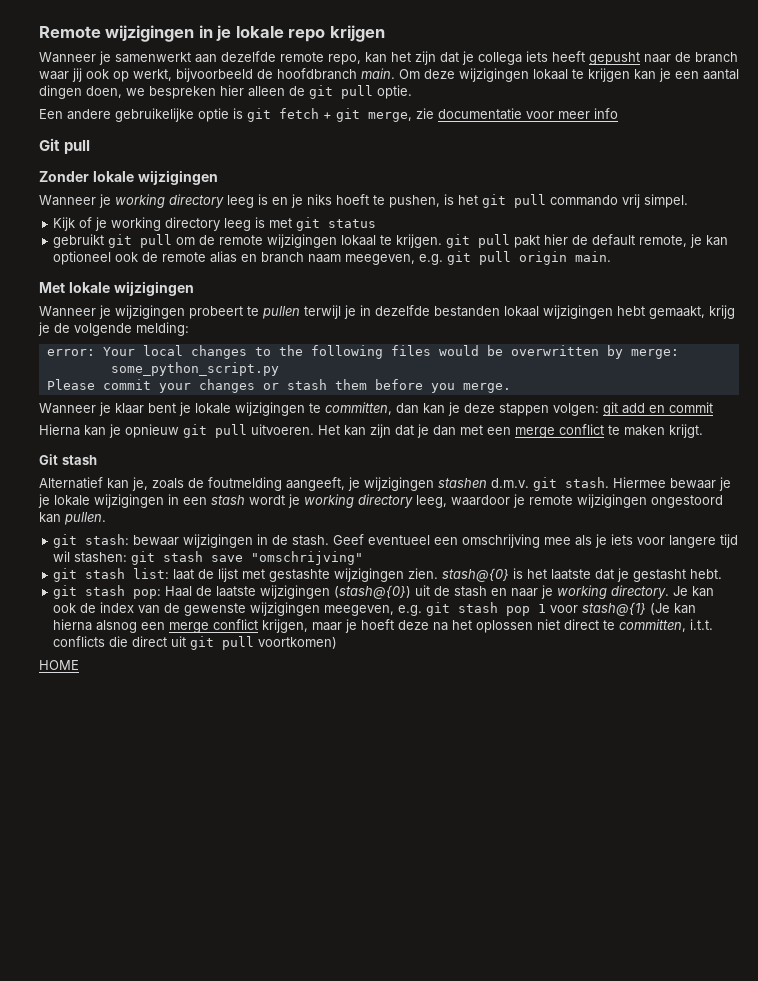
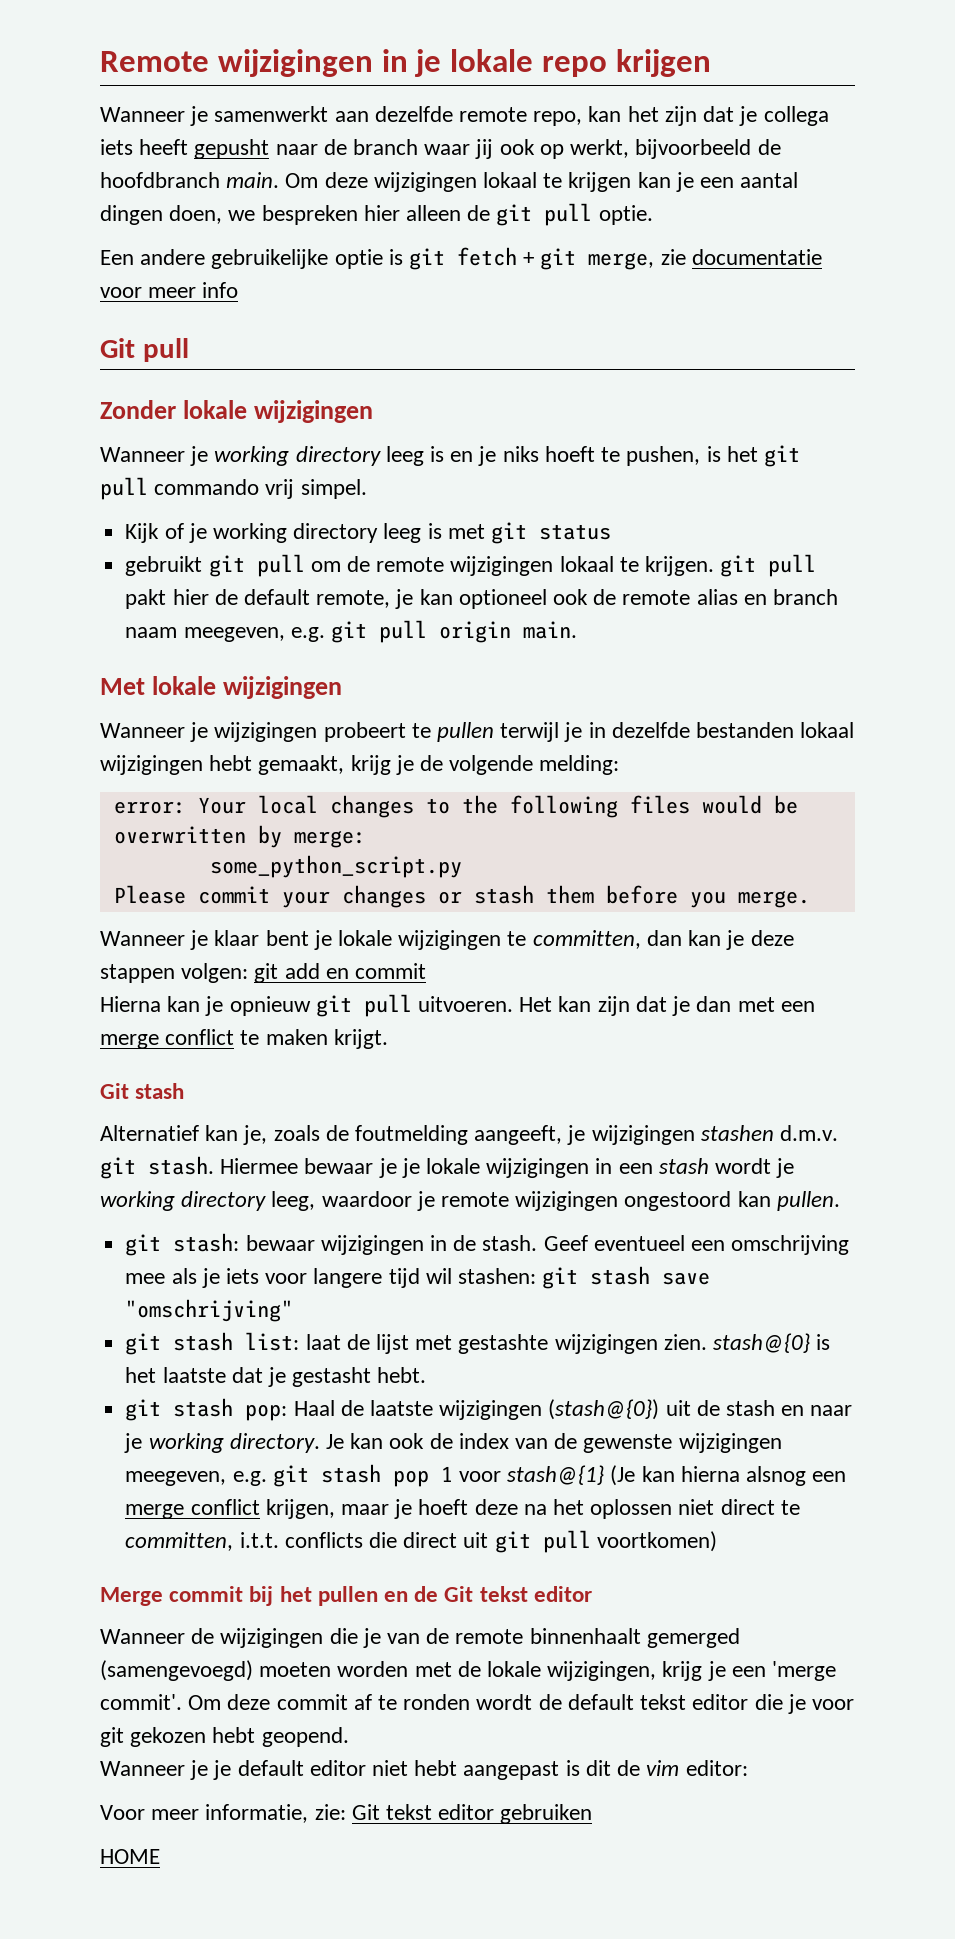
(338, 643) none -> [100,1586,592,1606] [100,1628,740,1648] [100,1660,837,1681] [100,1694,854,1714] [100,1727,349,1747] [100,1760,748,1780] [100,1804,593,1824] // Merge commit bij het pullen en de Git tekst editor // Wanneer de wijzigingen die je van de remote binnenhaalt gemerged (samengevoegd) moeten worden met de lokale wijzigingen, krijg je een 'merge commit'. Om deze commit af te ronden wordt de default tekst editor die je voor git gekozen hebt geopend. // Wanneer je je default editor niet hebt aangepast is dit de vim editor: // Voor meer informatie, zie: Git tekst editor gebruiken

